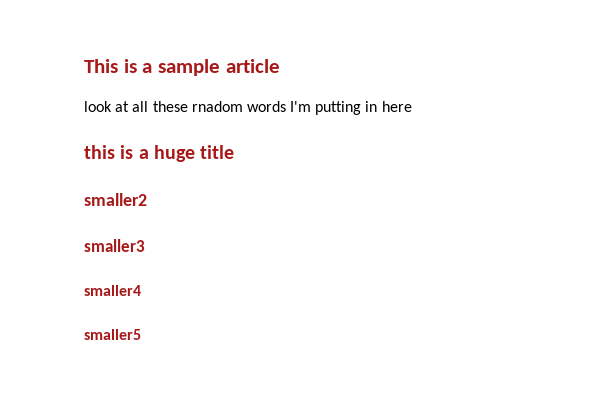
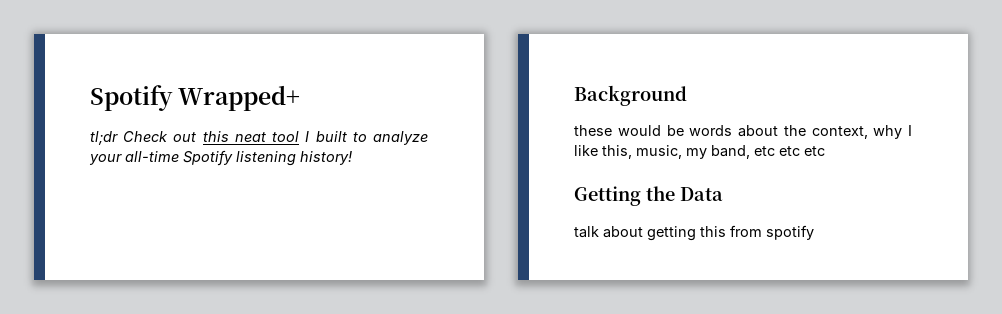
[84,59,280,76] [84,101,412,115] [84,145,235,162] [84,193,147,206] [84,239,145,252] [84,285,141,296] [84,329,141,340] This is a sample article // look at all these rnadom words I'm putting in here // this is a huge title // smaller2 // smaller3 // smaller4 // smaller5 -> [90,85,301,111] [90,131,429,145] [89,150,352,166] [574,85,687,106] [574,125,912,139] [574,145,825,159] [574,186,723,206] [574,225,814,241] Spotify Wrapped+ // tl;dr Check out this neat tool I built to analyze your all-time Spotify listening history! // Background // these would be words about the context, why I like this, music, my band, etc etc etc // Getting the Data // talk about getting this from spotify

